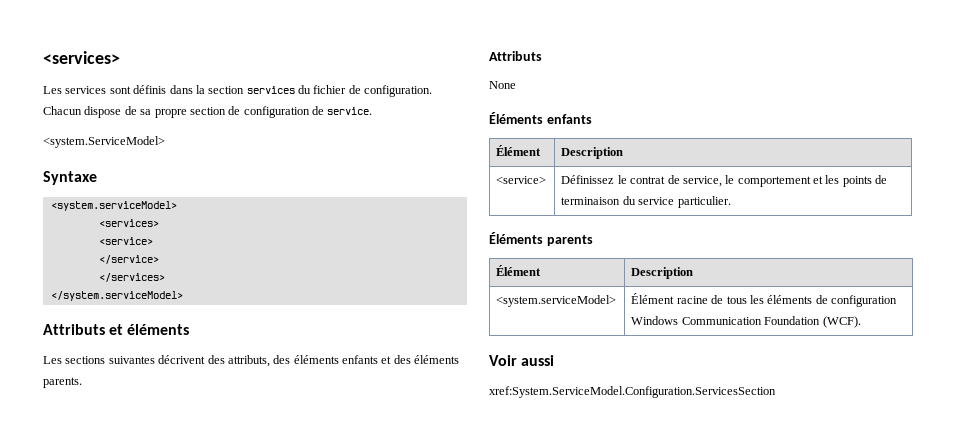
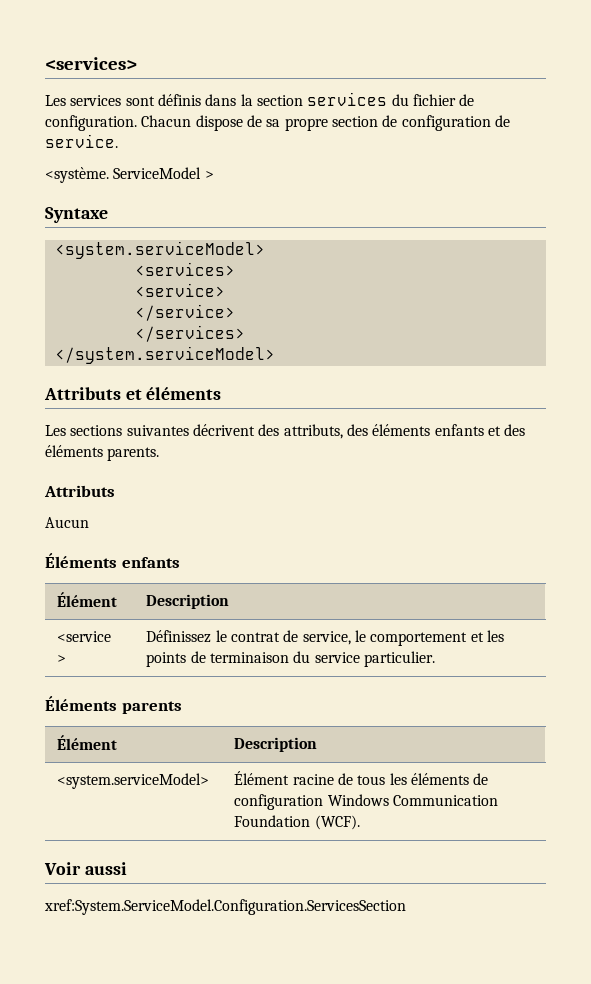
[43,136,165,148] <system.ServiceModel> -> [45,167,214,183] <système. ServiceModel >
[489,81,516,89] // None -> [45,517,89,528] // Aucun
[496,176,547,184] <service> -> [57,631,112,642] [57,655,67,663] <service >

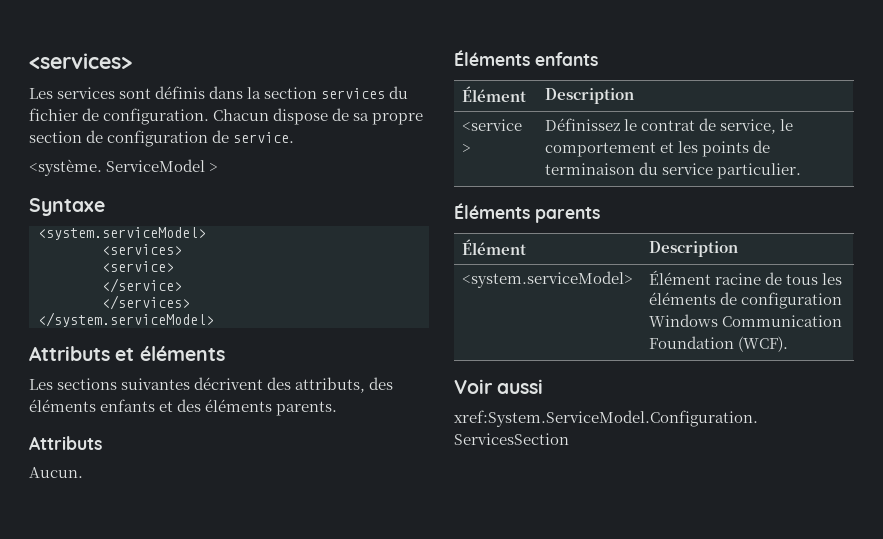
[45,517,89,528] Aucun -> [29,467,83,478] Aucun.

